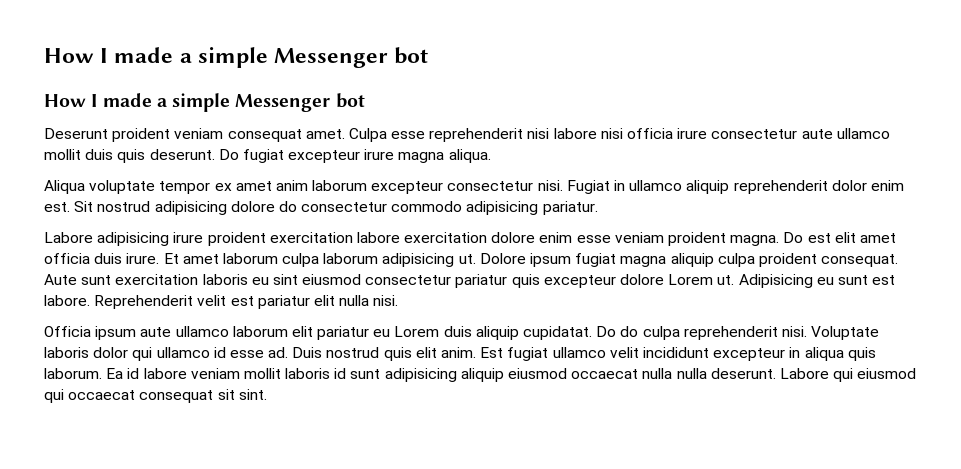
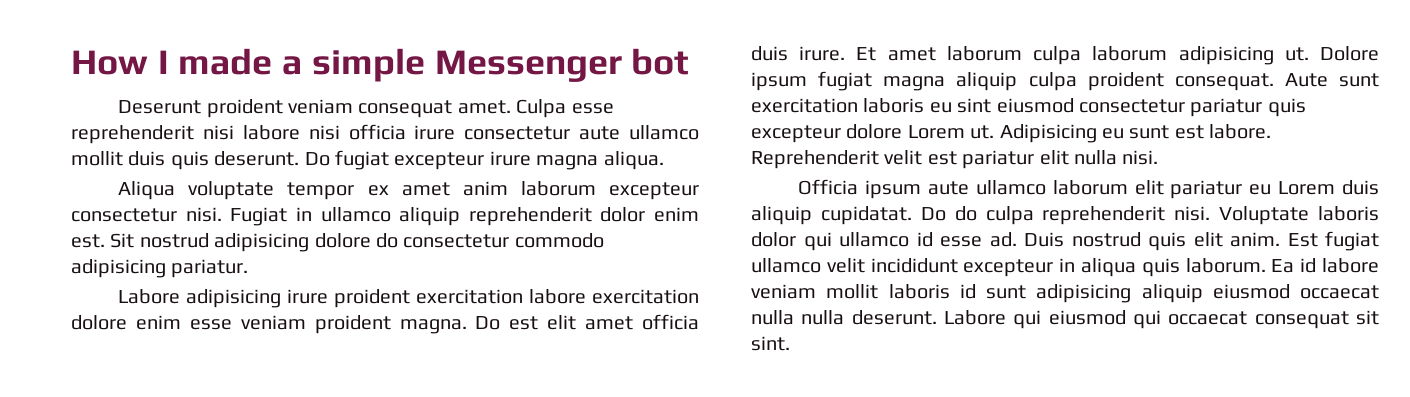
[44,47,429,68] [44,93,365,112] How I made a simple Messenger bot // How I made a simple Messenger bot -> [71,48,690,82] How I made a simple Messenger bot

